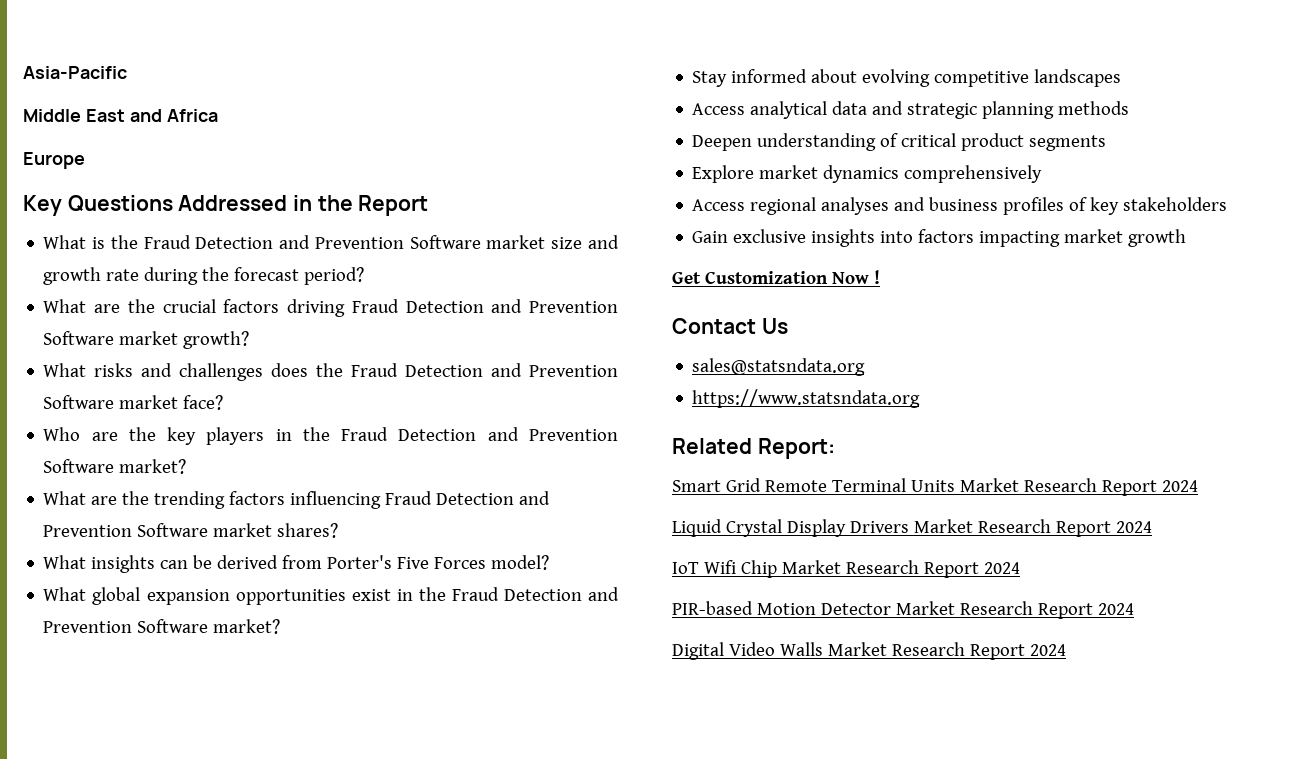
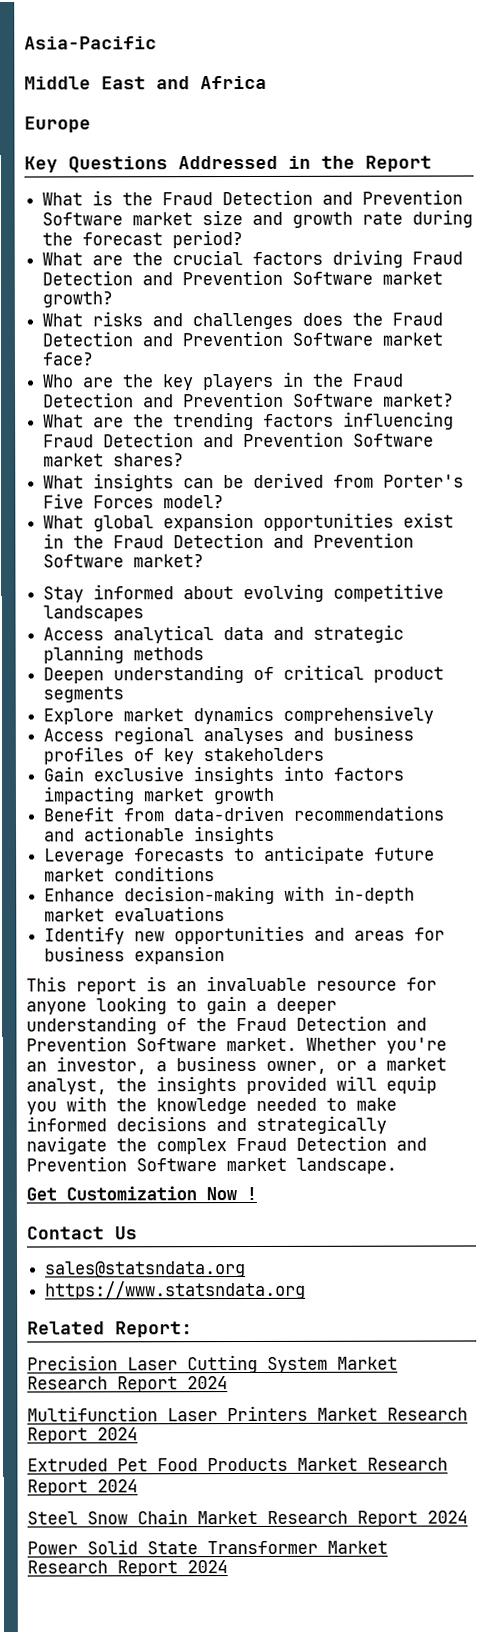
(1187, 238) none -> [43,805,446,822] [44,825,276,845] [44,845,436,865] [44,866,216,882] [44,885,416,905] [44,906,226,922] [44,925,446,945] [44,946,226,965] [26,975,437,995] [26,996,337,1015] [26,1015,427,1035] [26,1036,447,1054] [26,1055,447,1075] [26,1075,437,1095] [26,1096,397,1115] [26,1115,387,1134] [26,1135,427,1155] [26,1156,397,1174] // Benefit from data-driven recommendations and actionable insights // Leverage forecasts to anticipate future market conditions // Enhance decision-making with in-depth market evaluations // Identify new opportunities and areas for business expansion // This report is an invaluable resource for anyone looking to gain a deeper understanding of the Fraud Detection and Prevention Software market. Whether you're an investor, a business owner, or a market analyst, the insights provided will equip you with the knowledge needed to make informed decisions and strategically navigate the complex Fraud Detection and Prevention Software market landscape.
[672,478,1198,496] [672,519,1152,537] [672,560,1020,578] [672,601,1134,619] [672,642,823,660] Smart Grid Remote Terminal Units Market Research Report 2024 // Liquid Crystal Display Drivers Market Research Report 2024 // IoT Wifi Chip Market Research Report 2024 // PIR-based Motion Detector Market Research Report 2024 // Digital Video Walls -> [27,1354,398,1374] [27,1376,228,1393] [27,1405,468,1422] [27,1427,138,1444] [27,1457,448,1472] [27,1479,138,1496] [27,1509,468,1527] [27,1539,318,1555] Precision Laser Cutting System Market Research Report 2024 // Multifunction Laser Printers Market Research Report 2024 // Extruded Pet Food Products Market Research Report 2024 // Steel Snow Chain Market Research Report 2024 // Power Solid State Transformer

